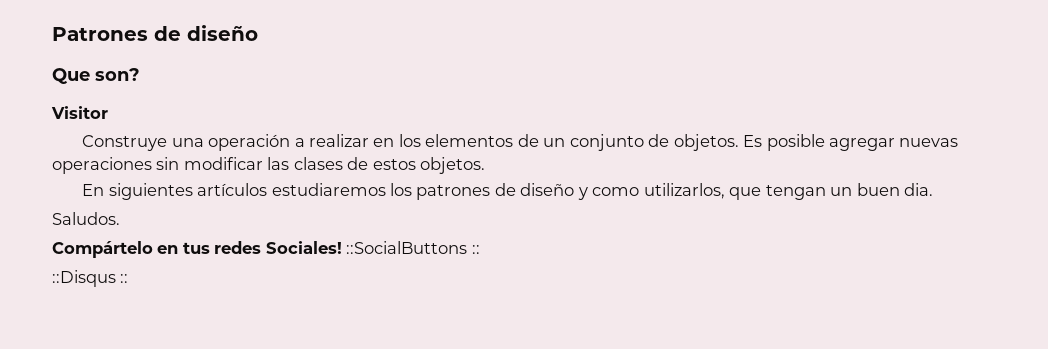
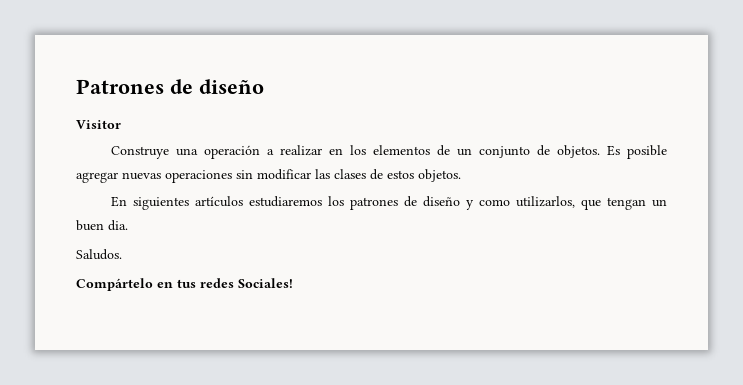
[52,68,140,84] // Que son? -> (264, 86) none
[346,241,480,254] [52,270,129,287] ::SocialButtons :: // ::Disqus :: -> (293, 283) none

